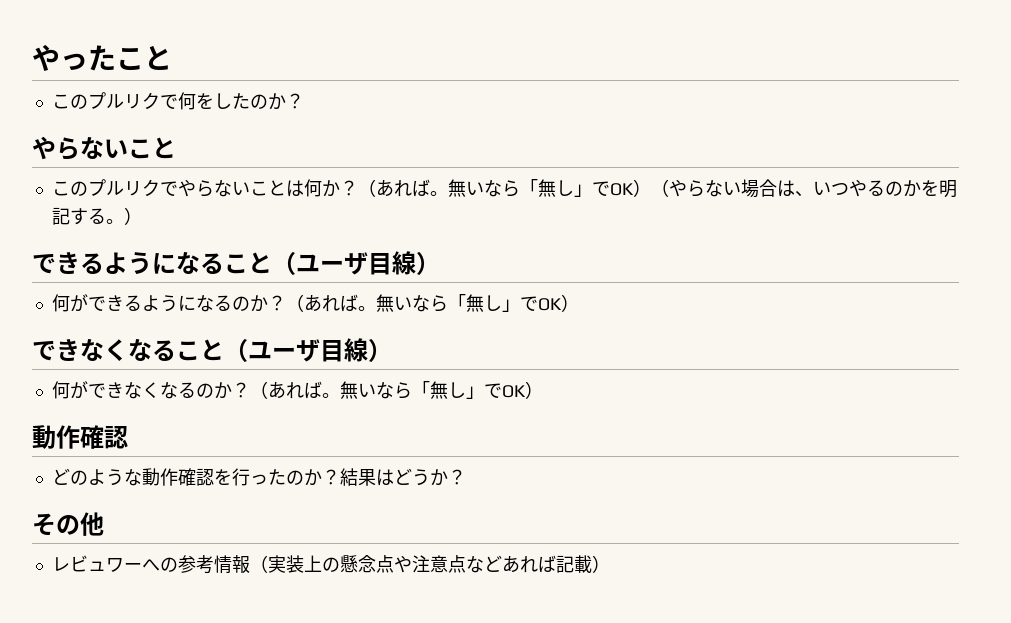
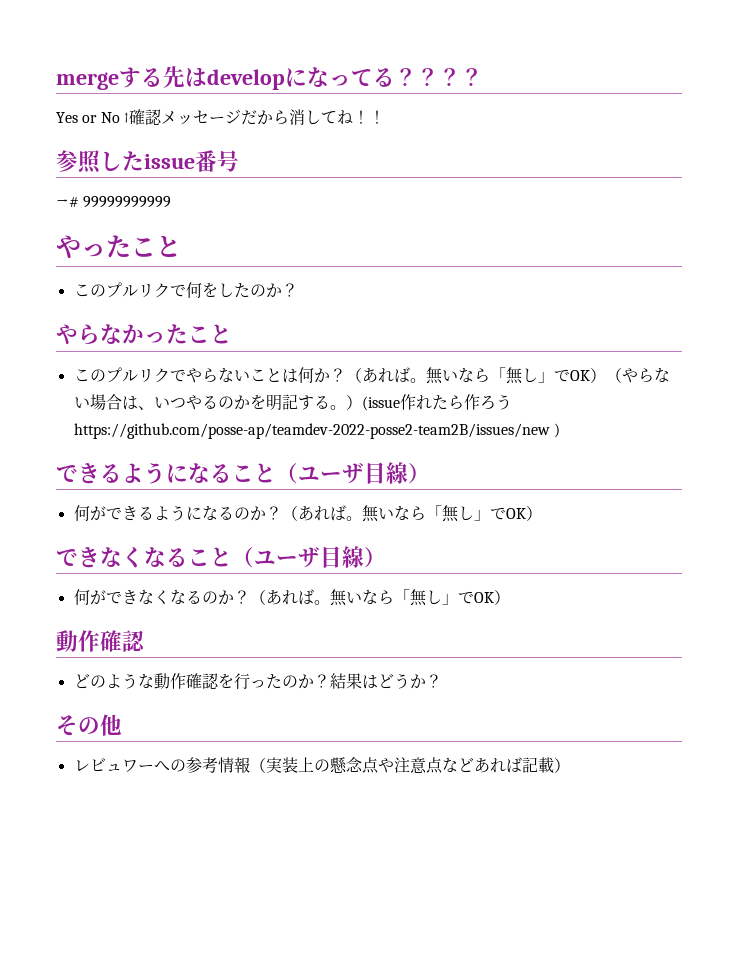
(32, 57) none -> [56,66,483,90] [56,109,385,125] [56,150,239,174] [56,196,172,208] mergeする先はdevelopになってる？？？？ // Yes or No ↑確認メッセージだから消してね！！ // 参照したissue番号 // →# 99999999999 //
[104,139,128,158] い -> [122,324,188,344] かった
(142, 216) none -> [361,394,512,411] [73,423,560,439] (issue作れたら作ろうhttps://github.com/posse-ap/teamdev-2022-posse2-team2B/issues/new )

